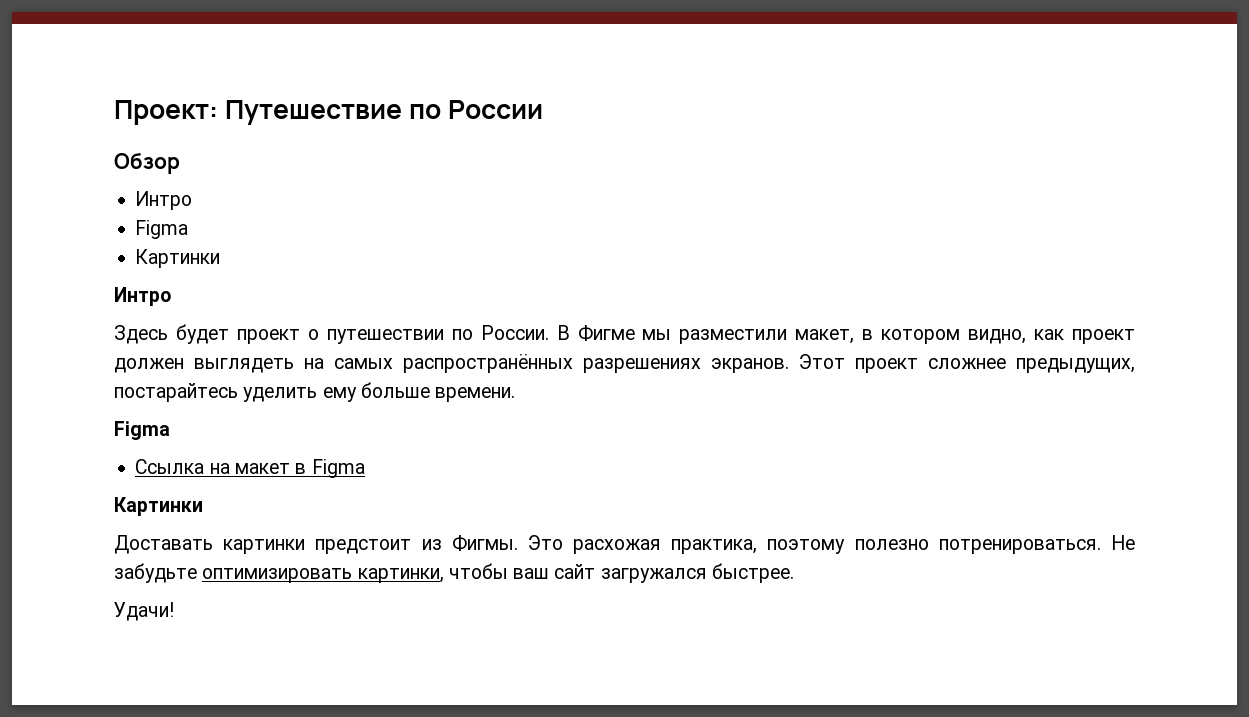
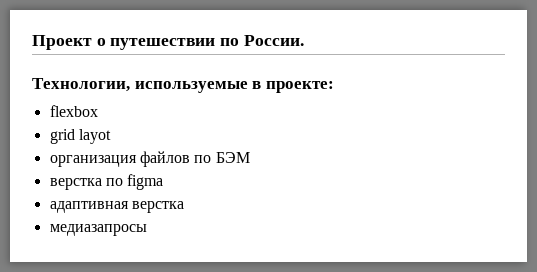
[114,100,544,125] [114,153,180,174] [135,191,193,210] [135,220,189,239] [135,249,221,268] [114,287,171,306] [114,324,1135,344] [114,354,1135,373] [114,382,516,402] [114,421,170,440] [135,459,365,478] [114,497,203,516] [114,535,1136,554] [114,563,794,583] [114,602,174,621] Проект: Путешествие по России // Обзор // Интро // Figma // Картинки // Интро // Здесь будет проект о путешествии по России. В Фигме мы разместили макет, в котором видно, как проект должен выглядеть на самых распространённых разрешениях экранов. Этот проект сложнее предыдущих, постарайтесь уделить ему больше времени. // Figma // Ссылка на макет в Figma // Картинки // Доставать картинки предстоит из Фигмы. Это расхожая практика, поэтому полезно потренироваться. Не забудьте оптимизировать картинки, чтобы ваш сайт загружался быстрее. // Удачи! -> [32,35,304,50] [32,78,334,93] [49,105,98,117] [49,129,111,144] [49,151,250,167] [49,174,164,190] [49,201,184,213] [49,224,147,236] Проект о путешествии по России. // Технологии, используемые в проекте: // flexbox // grid layot // организация файлов по БЭМ // верстка по figma // адаптивная верстка // медиазапросы

